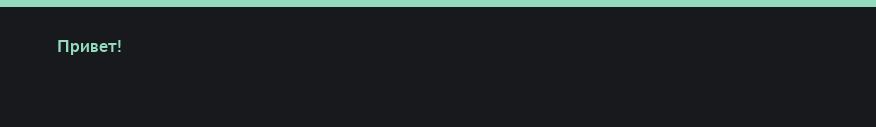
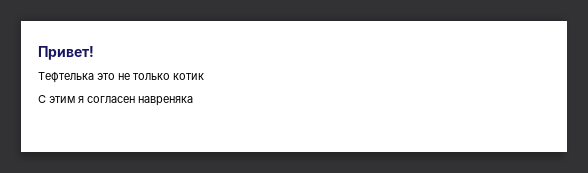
(122, 47) none -> [38,72,204,83] [38,95,193,106] // Тефтелька это не только котик // С этим я согласен навреняка

